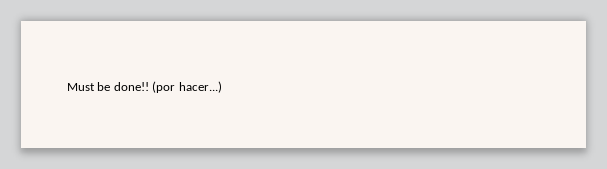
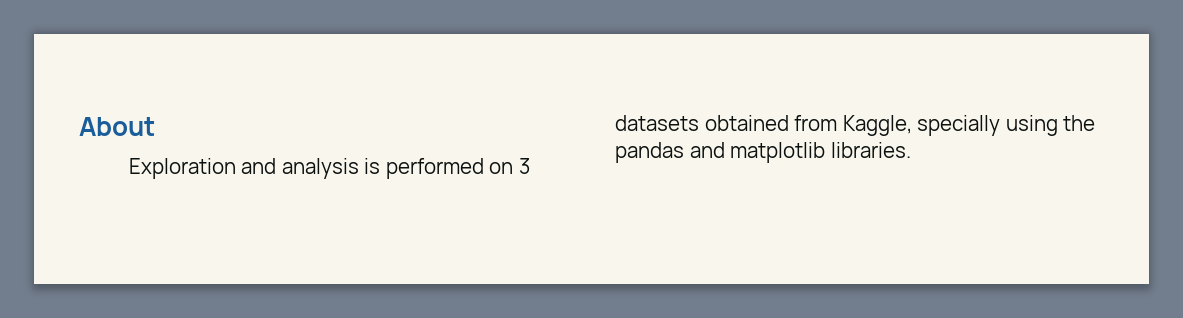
[67,81,222,93] Must be done!! (por hacer...) -> [79,117,155,136] [128,158,530,179] [615,115,1096,136] [615,142,911,163] About // Exploration and analysis is performed on 3 datasets obtained from Kaggle, specially using the pandas and matplotlib libraries.

